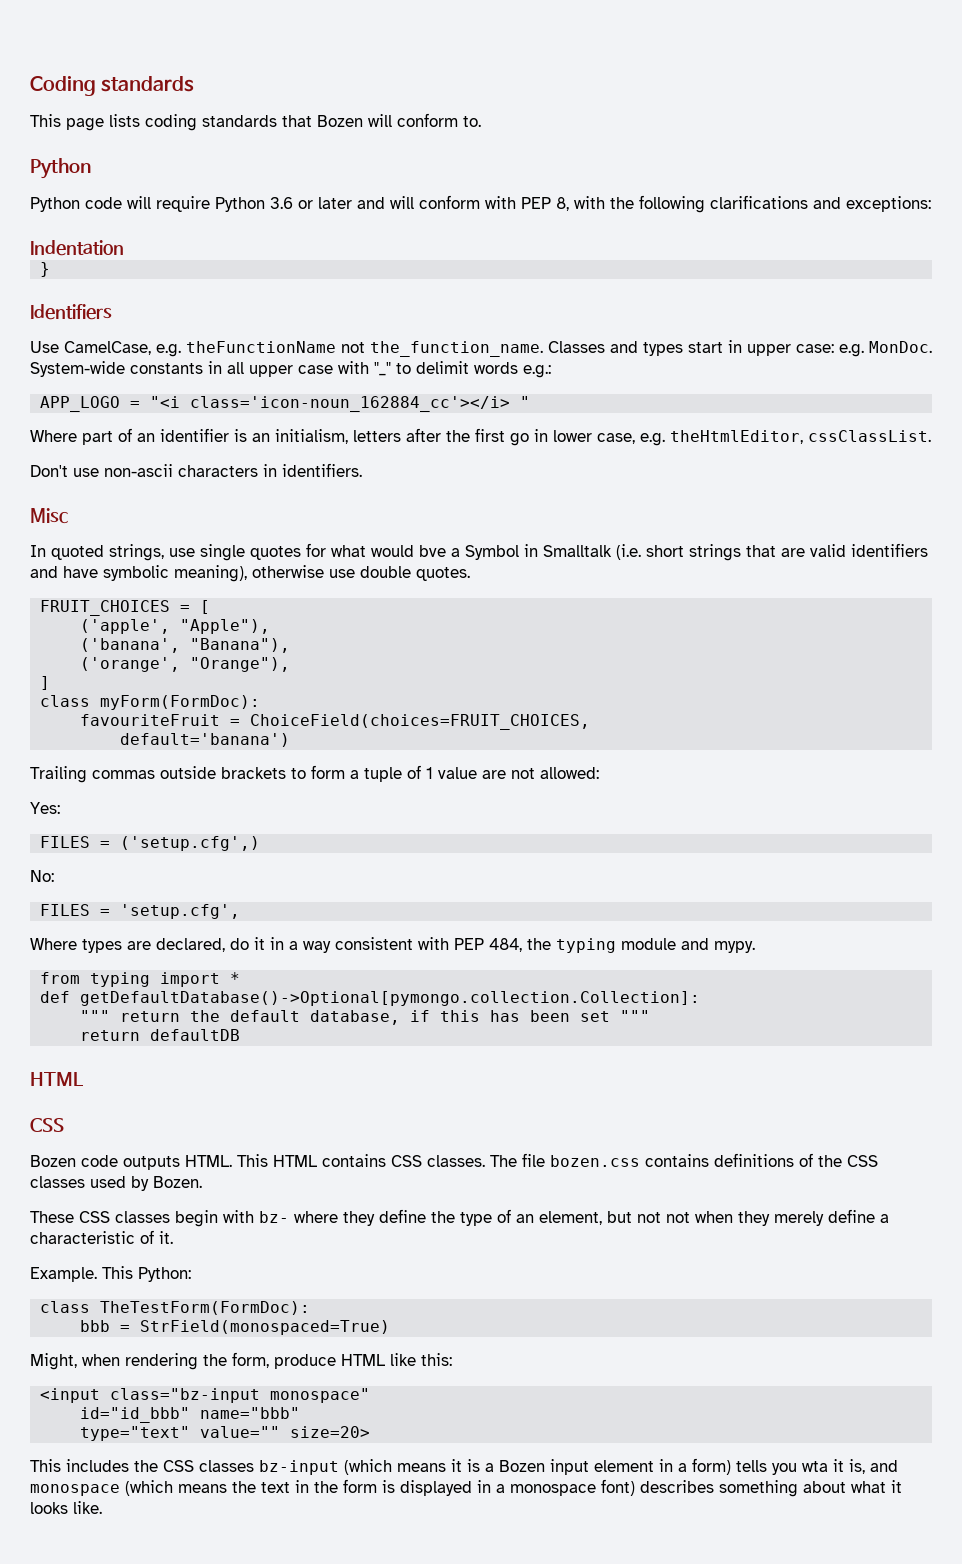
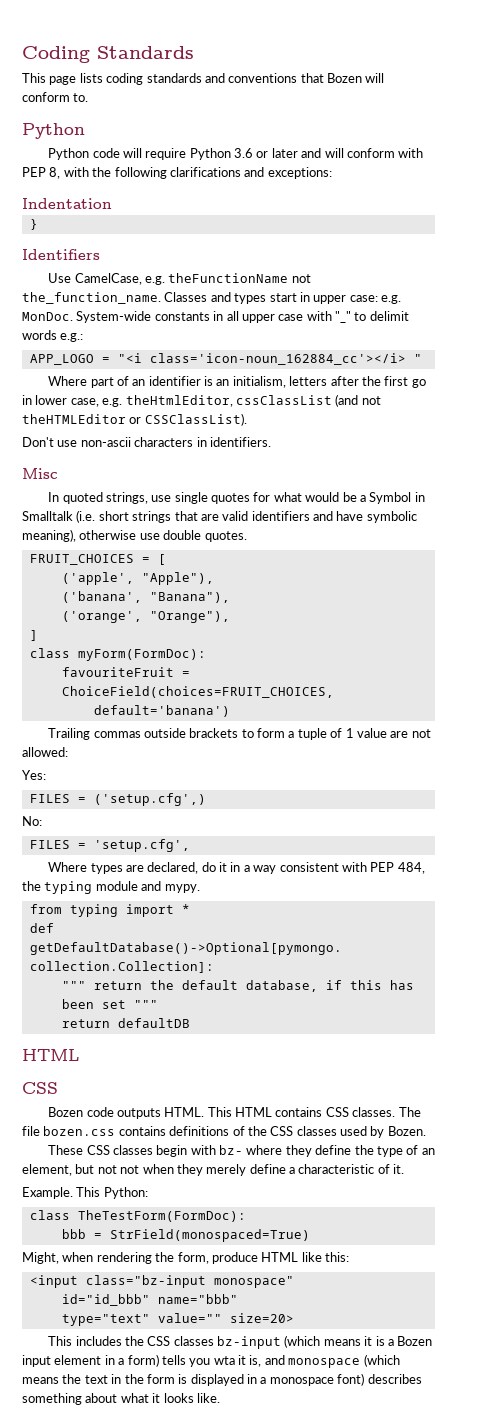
[101,76,195,92] standards -> [97,46,194,59] Standards
(277, 121) none -> [204,73,298,83] and conventions
[808,430,931,442] cssClassList. -> [235,394,381,407] [22,413,247,426] cssClassList (and not theHTMLEditor or CSSClassList).
[419,545,446,557] bve -> [342,492,357,502] be

